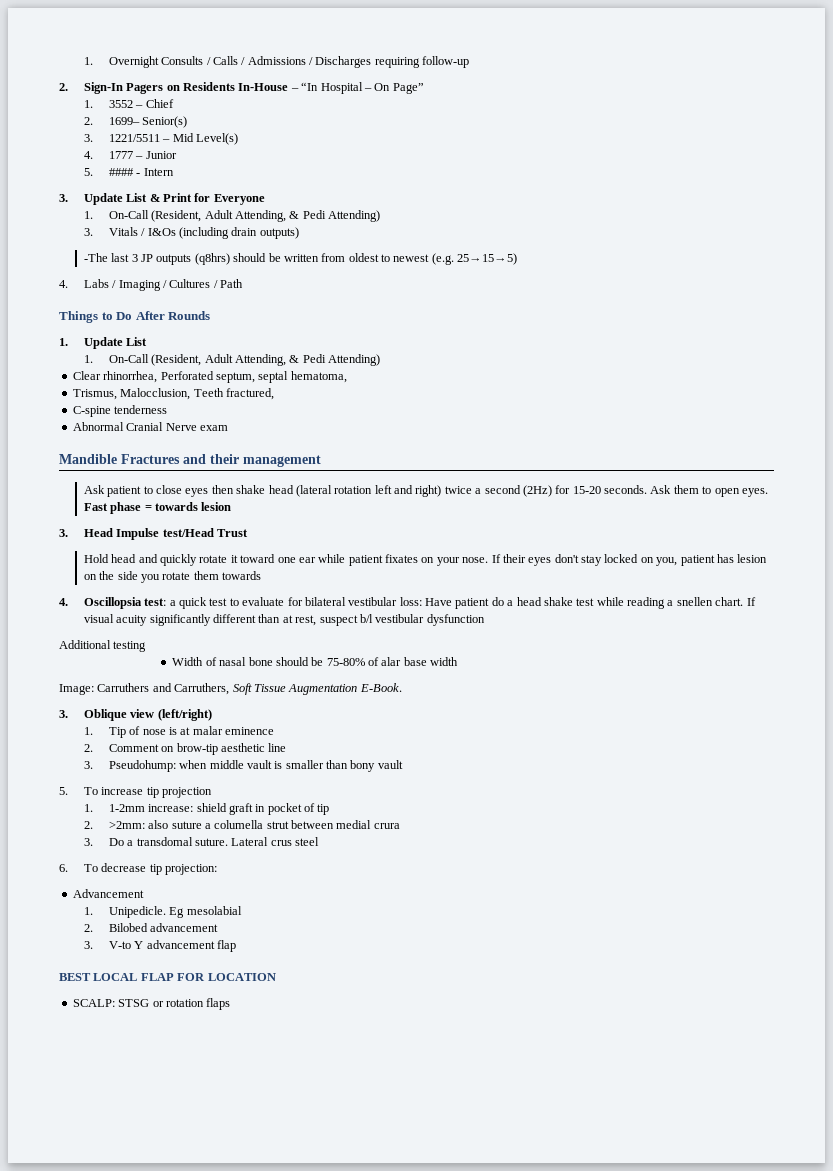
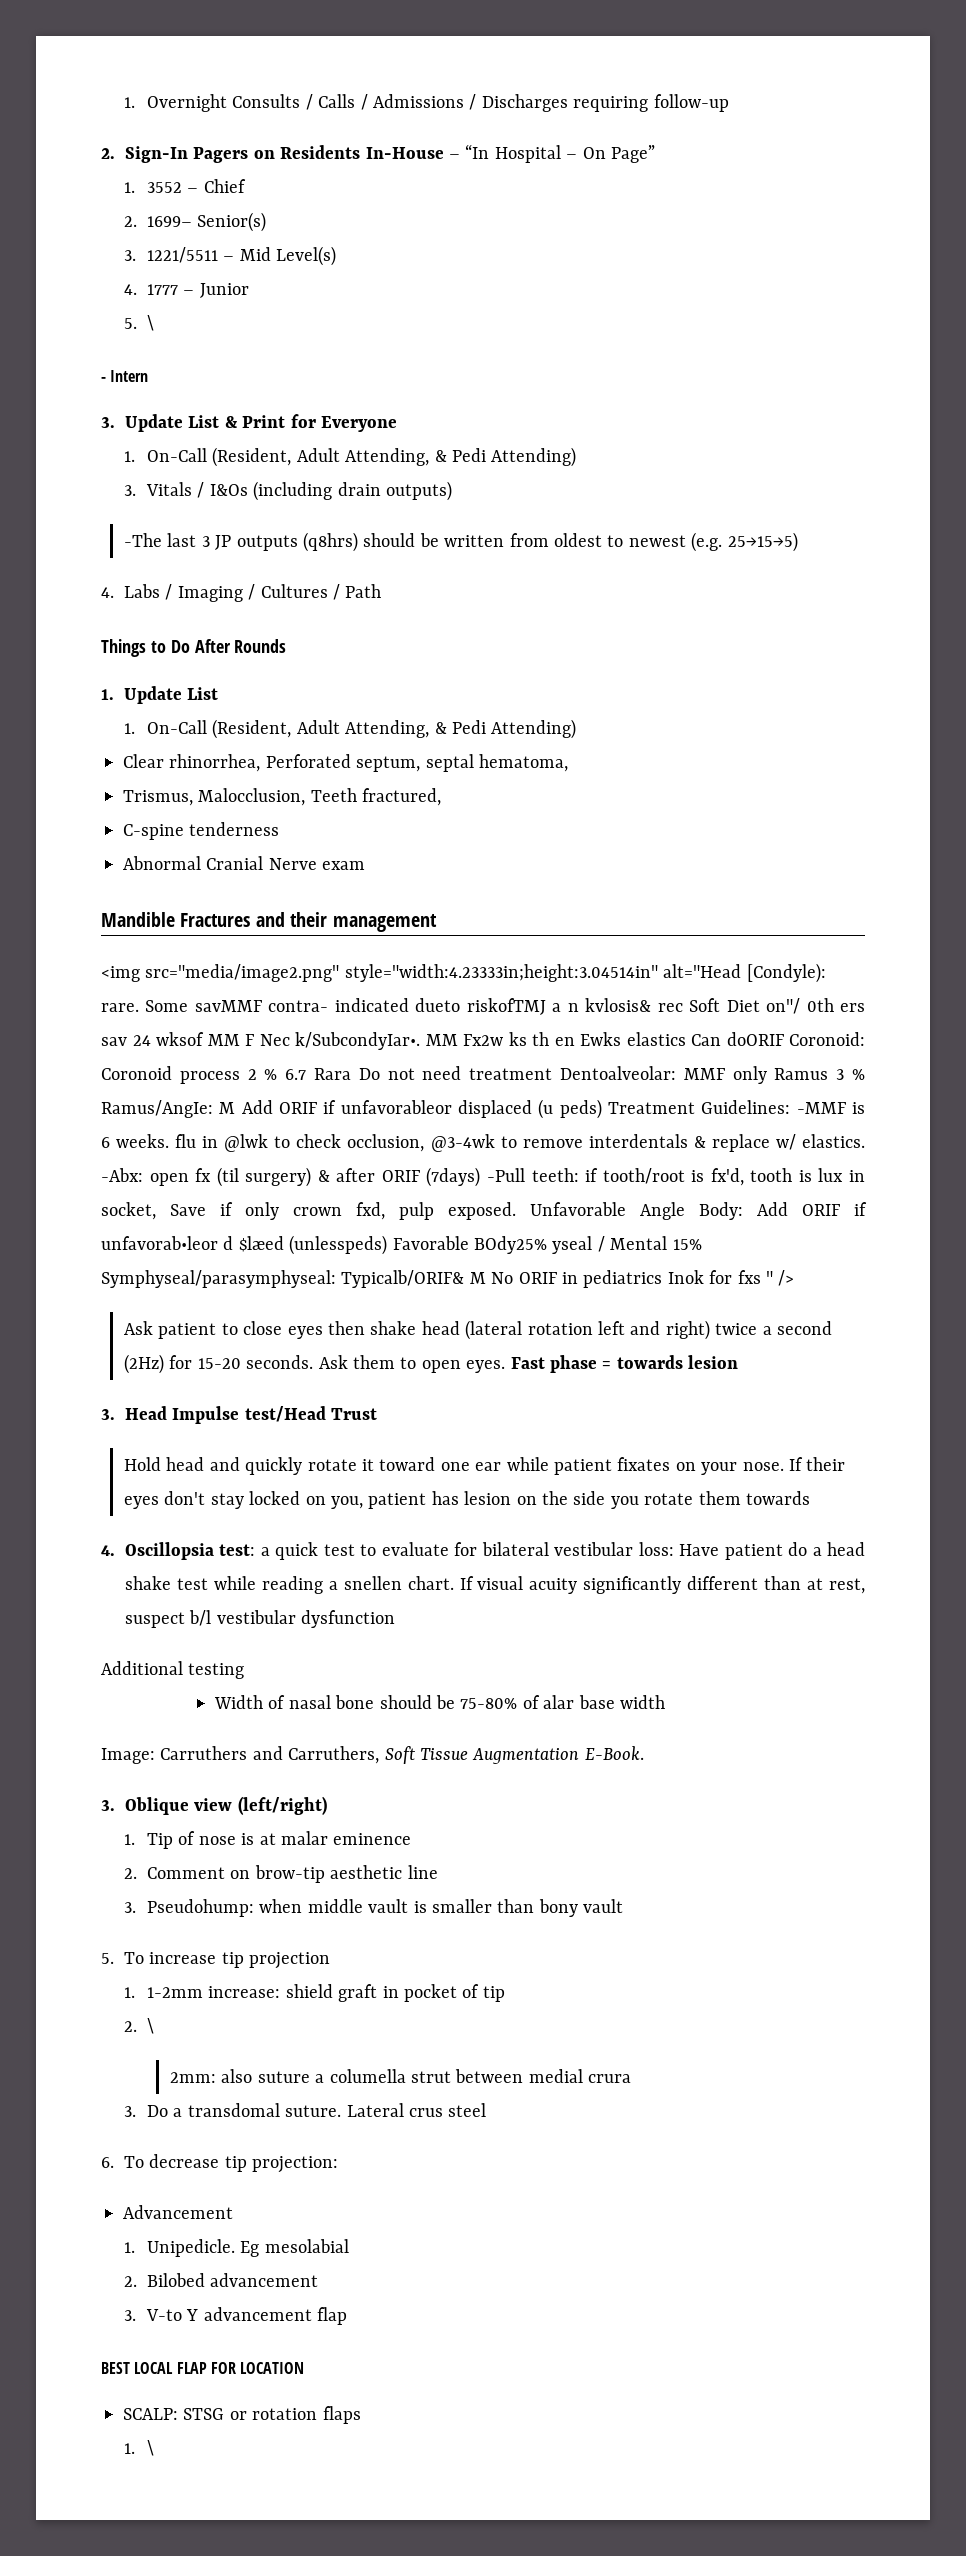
[108,168,134,176] #### -> [147,315,155,331] \ //
(321, 461) none -> [101,963,826,983] [101,998,865,1015] [101,1032,865,1050] [101,1066,865,1084] [101,1099,866,1119] [101,1134,866,1152] [101,1167,865,1187] [101,1202,867,1220] [101,1235,702,1255] [101,1270,795,1288] // <img src="media/image2.png" style="width:4.23333in;height:3.04514in" alt="Head [Condyle): rare. Some savMMF contra- indicated dueto riskofTMJ a n kvlosis& rec Soft Diet on"/ 0th ers sav 24 wksof MM F Nec k/SubcondyIar•. MM Fx2w ks th en Ewks elastics Can doORIF Coronoid: Coronoid process 2 % 6.7 Rara Do not need treatment Dentoalveolar: MMF only Ramus 3 % Ramus/AngIe: M Add ORIF if unfavorableor displaced (u peds) Treatment Guidelines: -MMF is 6 weeks. flu in @lwk to check occlusion, @3-4wk to remove interdentals & replace w/ elastics. -Abx: open fx (til surgery) & after ORIF (7days) -Pull teeth: if tooth/root is fx'd, tooth is lux in socket, Save if only crown fxd, pulp exposed. Unfavorable Angle Body: Add ORIF if unfavorab•leor d $læed (unlesspeds) Favorable BOdy25% yseal / Mental 15% Symphyseal/parasymphyseal: Typicalb/ORIF& M No ORIF in pediatrics Inok for fxs " />
[108,821,145,829] >2mm: -> [147,2018,155,2034] [170,2072,217,2083] \ // 2mm:
(231, 1004) none -> [124,2440,155,2456] // 1. \

